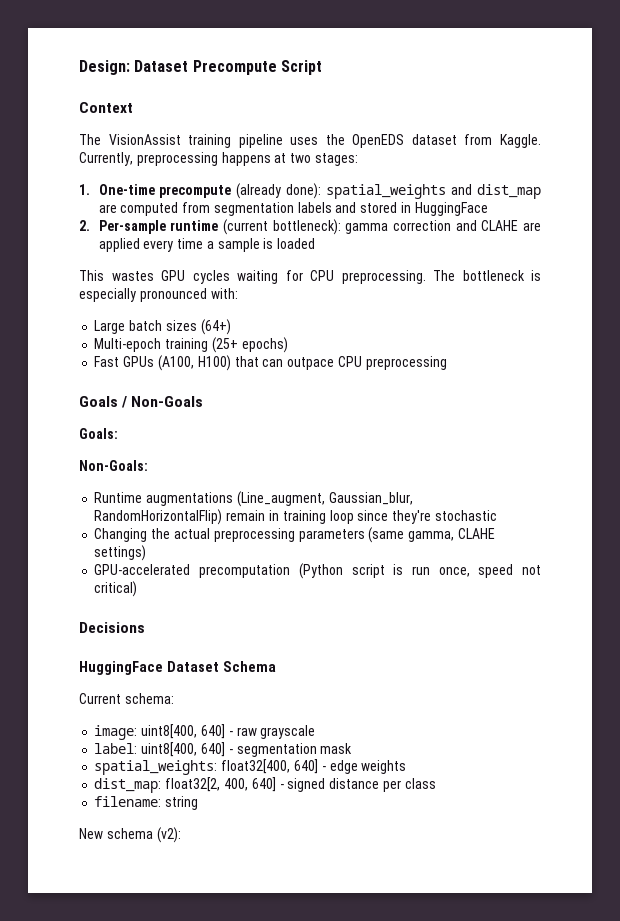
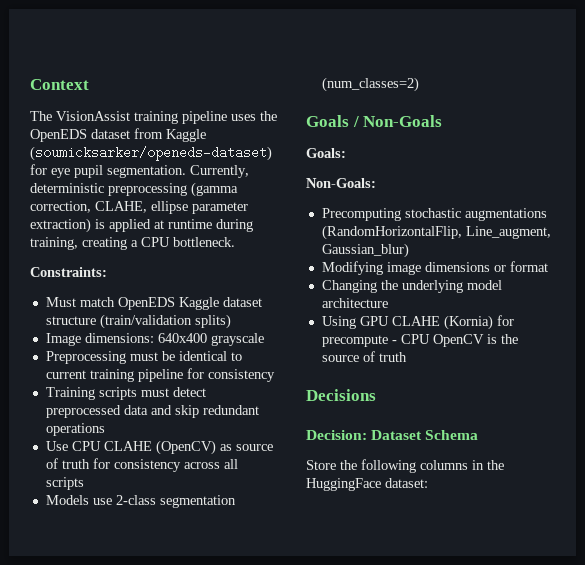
[79,60,322,75] Design: Dataset Precompute Script // -> (30, 84) none
[500,134,541,148] [79,152,358,166] [79,183,541,199] [98,202,488,216] [79,219,541,235] [98,238,316,252] [79,270,541,284] [79,288,238,302] [94,319,231,335] [94,337,288,353] [94,355,447,371] Kaggle. Currently, preprocessing happens at two stages: // 1. One-time precompute (already done): spatial_weights and dist_map are computed from segmentation labels and stored in HuggingFace // 2. Per-sample runtime (current bottleneck): gamma correction and CLAHE are applied every time a sample is loaded // This wastes GPU cycles waiting for CPU preprocessing. The bottleneck is especially pronounced with: // Large batch sizes (64+) // Multi-epoch training (25+ epochs) // Fast GPUs (A100, H100) that can outpace CPU preprocessing -> [166,129,206,142] [30,146,272,161] [30,164,249,178] [30,182,238,197] [30,201,248,214] [30,218,253,233] [30,237,235,250] [30,267,107,277] [45,297,262,310] [45,314,231,329] [45,333,264,346] [45,351,242,364] [45,368,275,382] [45,387,206,400] [45,405,259,418] [45,423,105,436] [45,440,273,455] [45,458,238,472] [45,477,84,490] [45,495,236,508] [321,77,419,92] Kaggle (soumicksarker/openeds-dataset) for eye pupil segmentation. Currently, deterministic preprocessing (gamma correction, CLAHE, ellipse parameter extraction) is applied at runtime during training, creating a CPU bottleneck. // Constraints: // Must match OpenEDS Kaggle dataset structure (train/validation splits) // Image dimensions: 640x400 grayscale // Preprocessing must be identical to current training pipeline for consistency // Training scripts must detect preprocessed data and skip redundant operations // Use CPU CLAHE (OpenCV) as source of truth for consistency across all scripts // Models use 2-class segmentation (num_classes=2)
[94,491,413,507] [94,509,497,525] [94,527,495,543] [94,545,147,561] [94,563,541,579] [94,581,138,597] Runtime augmentations (Line_augment, Gaussian_blur, RandomHorizontalFlip) remain in training loop since they're stochastic // Changing the actual preprocessing parameters (same gamma, CLAHE settings) // GPU-accelerated precomputation (Python script is run once, speed not critical) -> [321,208,547,221] [321,225,551,240] [321,243,409,258] [321,261,548,275] [321,280,502,293] [321,298,388,308] [321,315,514,330] [321,334,518,347] [321,351,407,362] Precomputing stochastic augmentations (RandomHorizontalFlip, Line_augment, Gaussian_blur) // Modifying image dimensions or format // Changing the underlying model architecture // Using GPU CLAHE (Kornia) for precompute - CPU OpenCV is the source of truth
[79,661,163,675] HuggingFace -> [306,430,367,440] Decision:
[79,693,174,704] [94,724,316,740] [94,742,353,757] [94,759,407,775] [94,777,436,793] [94,796,199,810] [79,827,181,843] Current schema: // image: uint8[400, 640] - raw grayscale // label: uint8[400, 640] - segmentation mask // spatial_weights: float32[400, 640] - edge weights // dist_map: float32[2, 400, 640] - signed distance per class // filename: string // New schema (v2): -> [306,459,504,473] [306,478,428,491] Store the following columns in the HuggingFace dataset:

